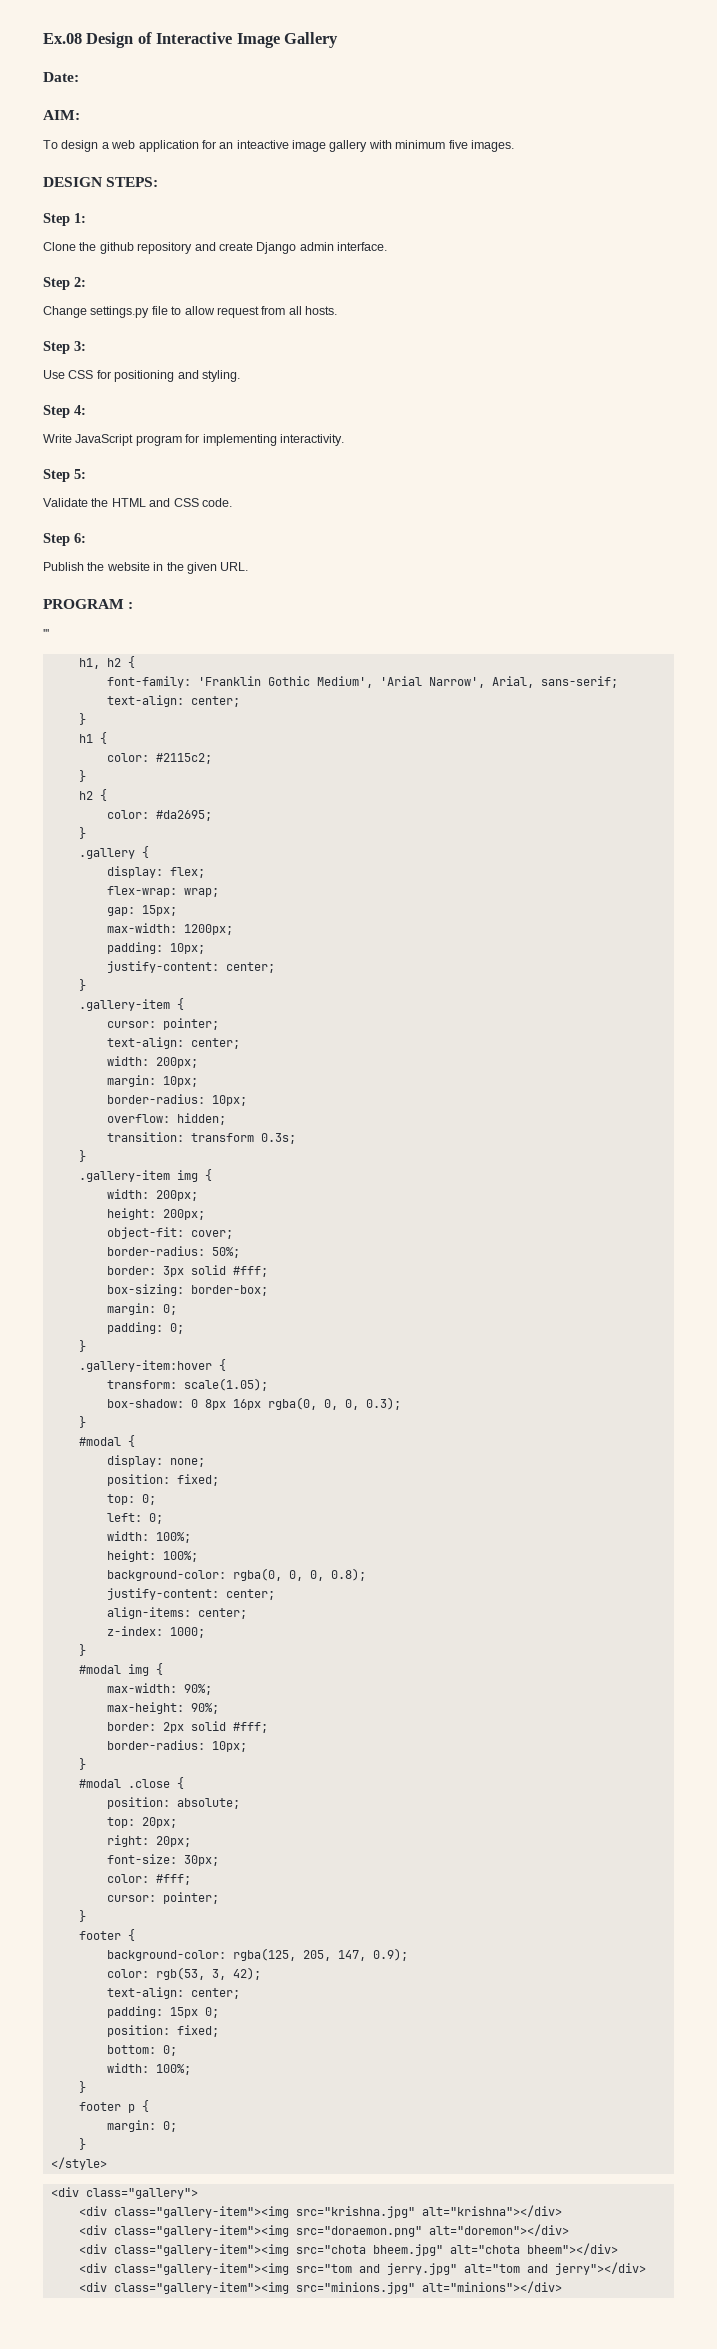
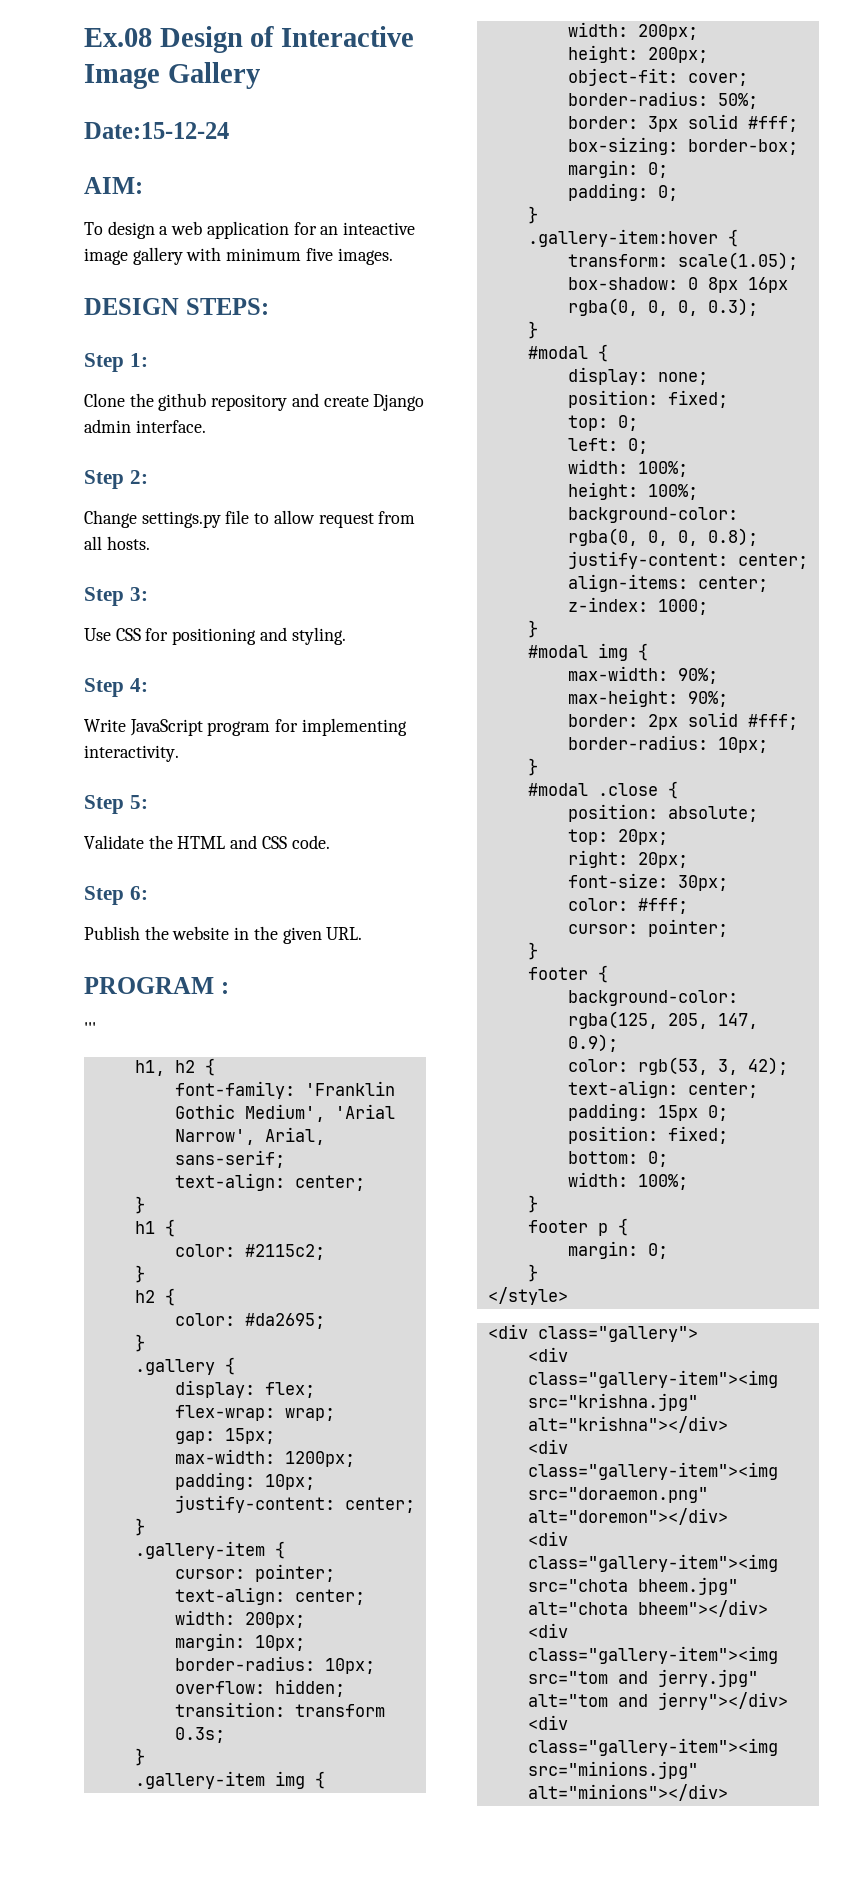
[43,72,79,82] Date: -> [84,122,229,139] Date:15-12-24

